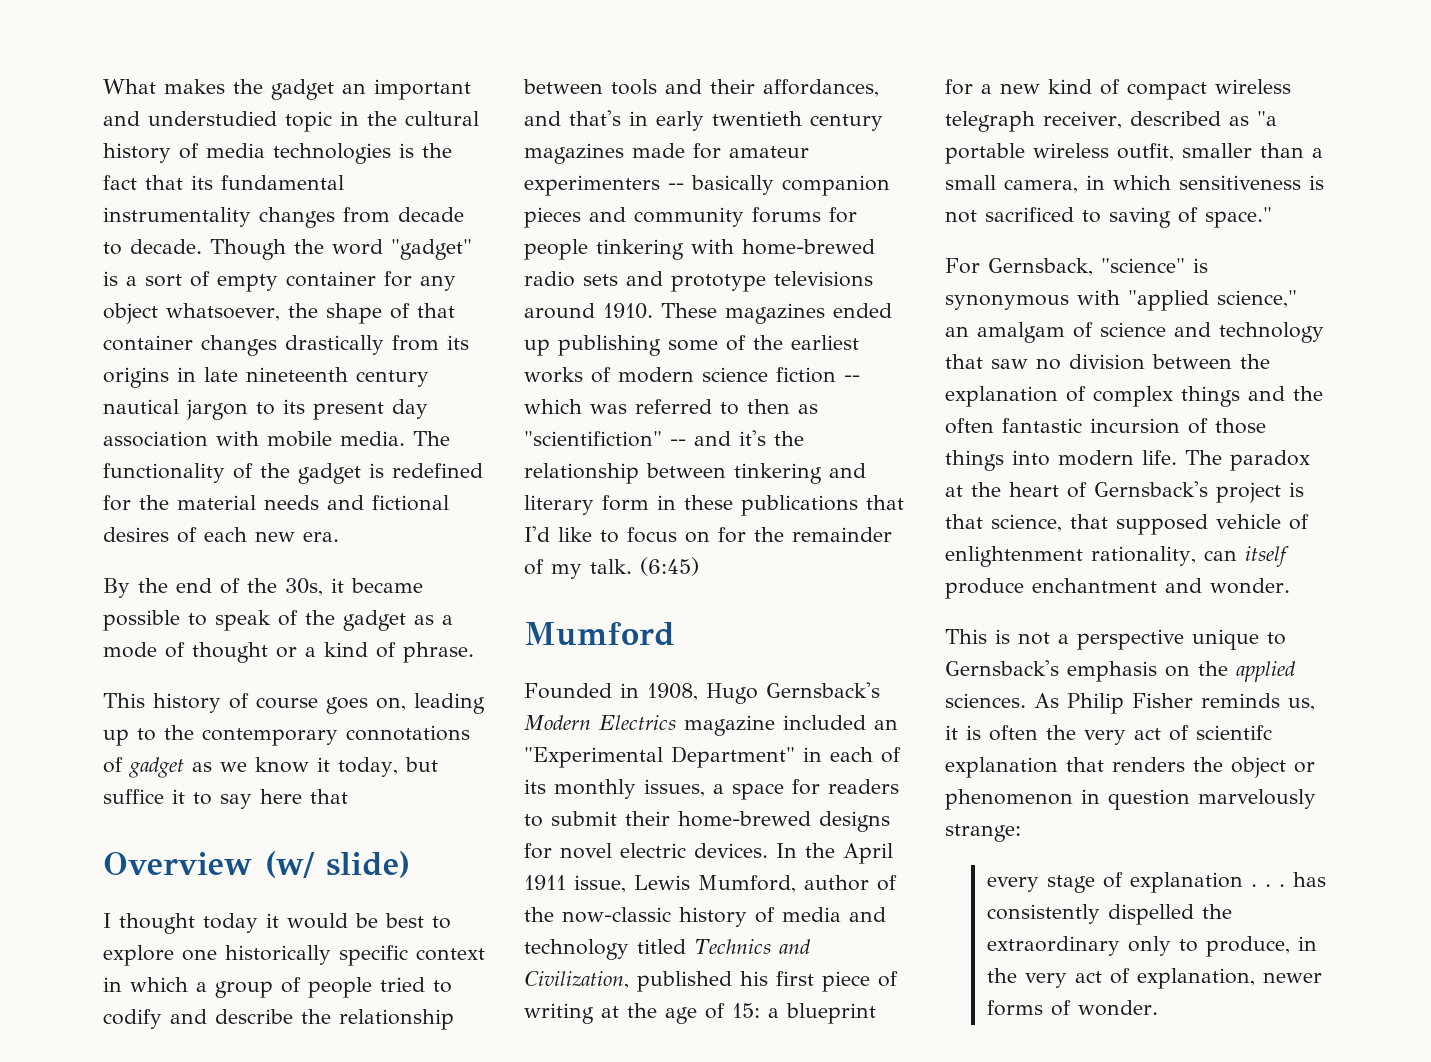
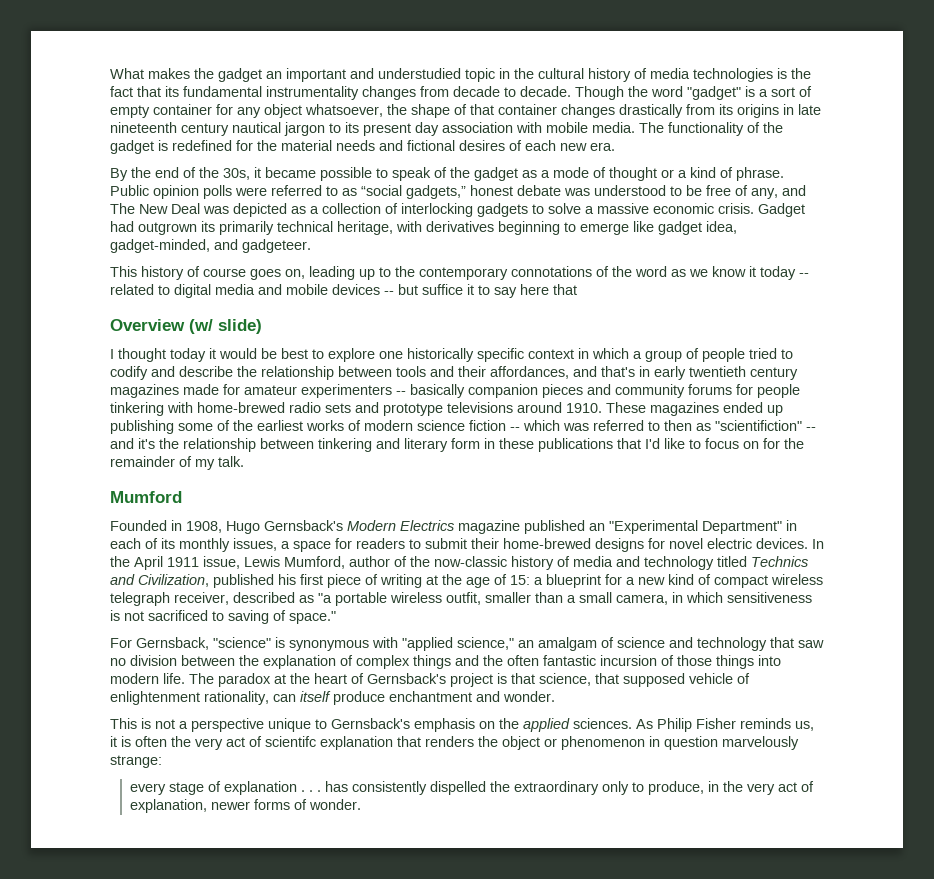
(474, 652) none -> [110,185,806,199] [110,203,805,217] [110,221,737,235] [110,239,311,253] Public opinion polls were referred to as “social gadgets,” honest debate was understood to be free of any, and The New Deal was depicted as a collection of interlocking gadgets to solve a massive economic crisis. Gadget had outgrown its primarily technical heritage, with derivatives beginning to emerge like gadget idea, gadget-minded, and gadgeteer.
[129,757,184,778] gadget -> [612,266,667,277] the word
[338,757,398,777] today, -> [760,266,809,280] [110,284,394,298] today -- related to digital media and mobile devices --
[640,557,699,576] (6:45) -> (244, 461) none
[783,715,866,730] included -> [524,520,585,534] published

